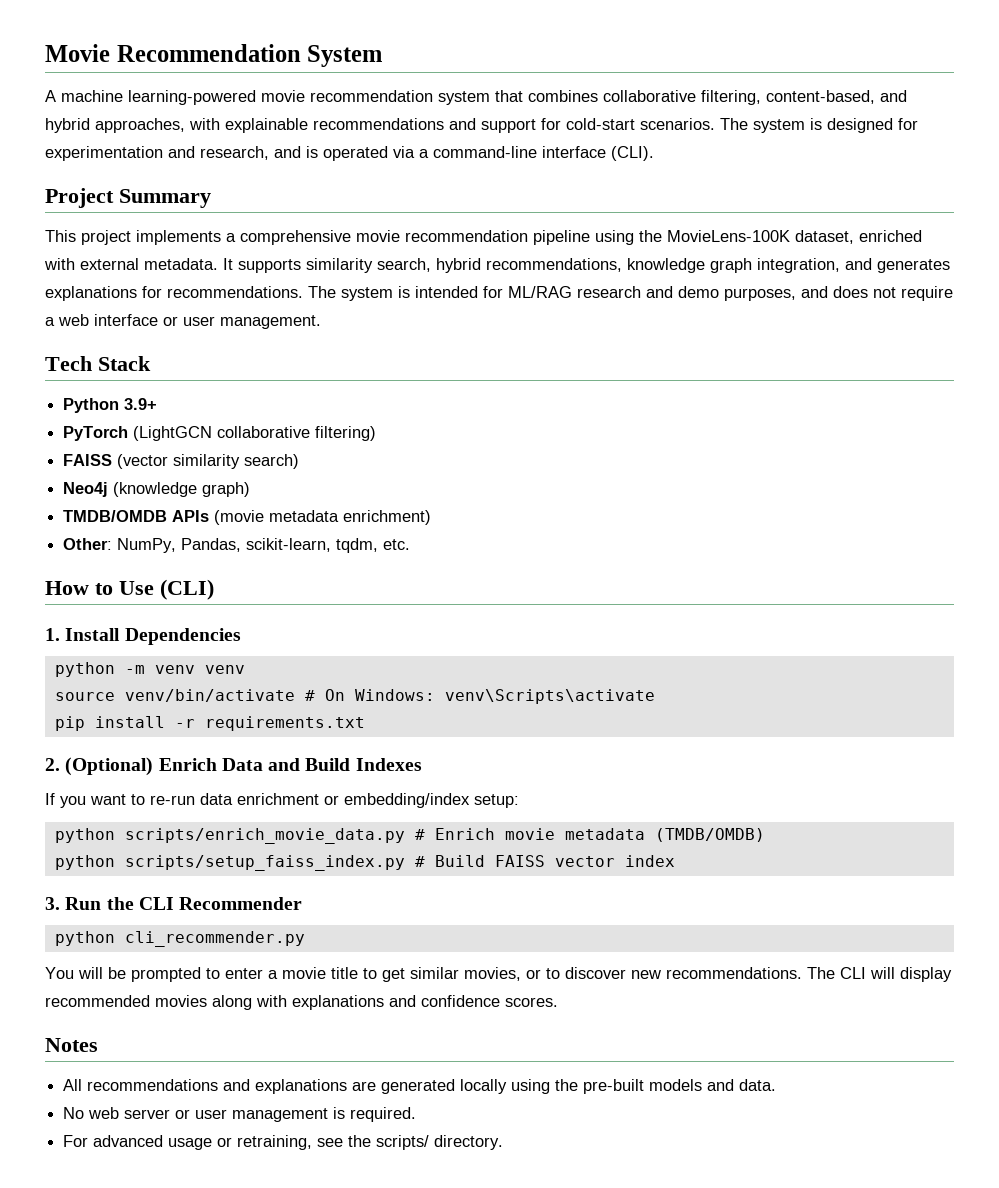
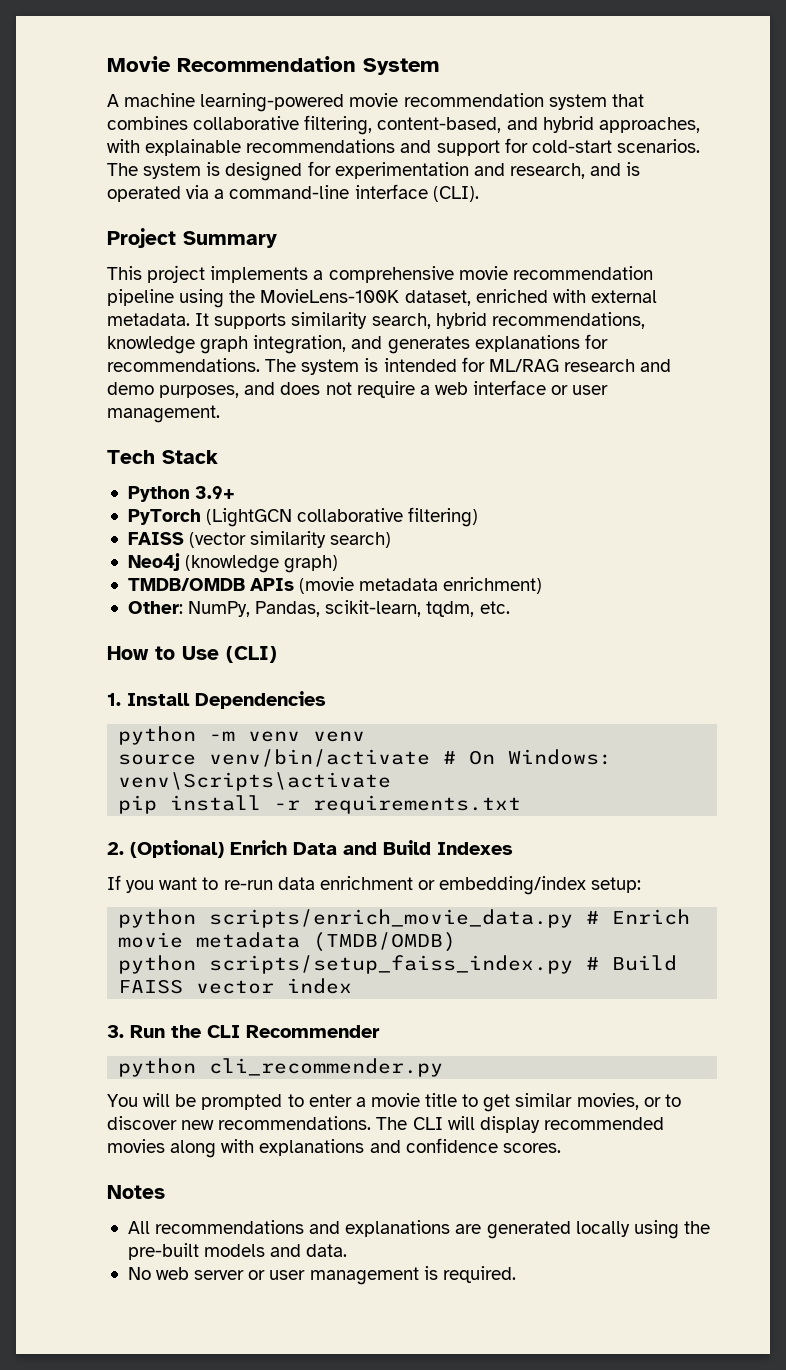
[63,1135,504,1150] // For advanced usage or retraining, see the scripts/ directory. -> (516, 1274) none

